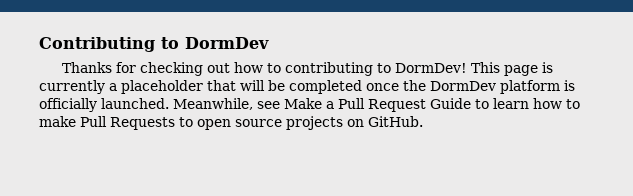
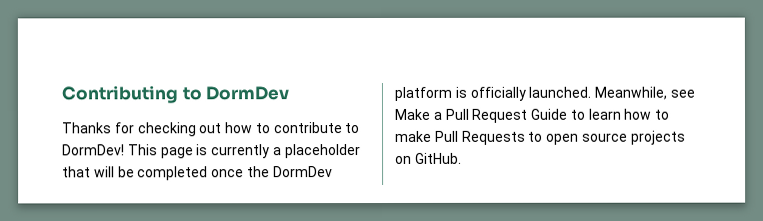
[284,62,373,76] contributing -> [273,122,343,134] contribute

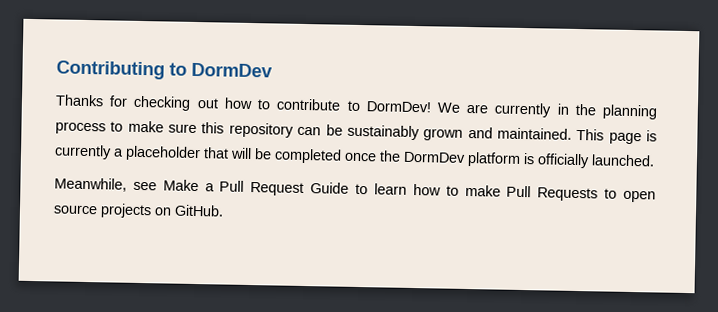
(125, 150) none -> [436,102,657,120] [55,120,572,141] We are currently in the planning process to make sure this repository can be sustainably grown and maintained.
(592, 92) none -> (655, 160) //

